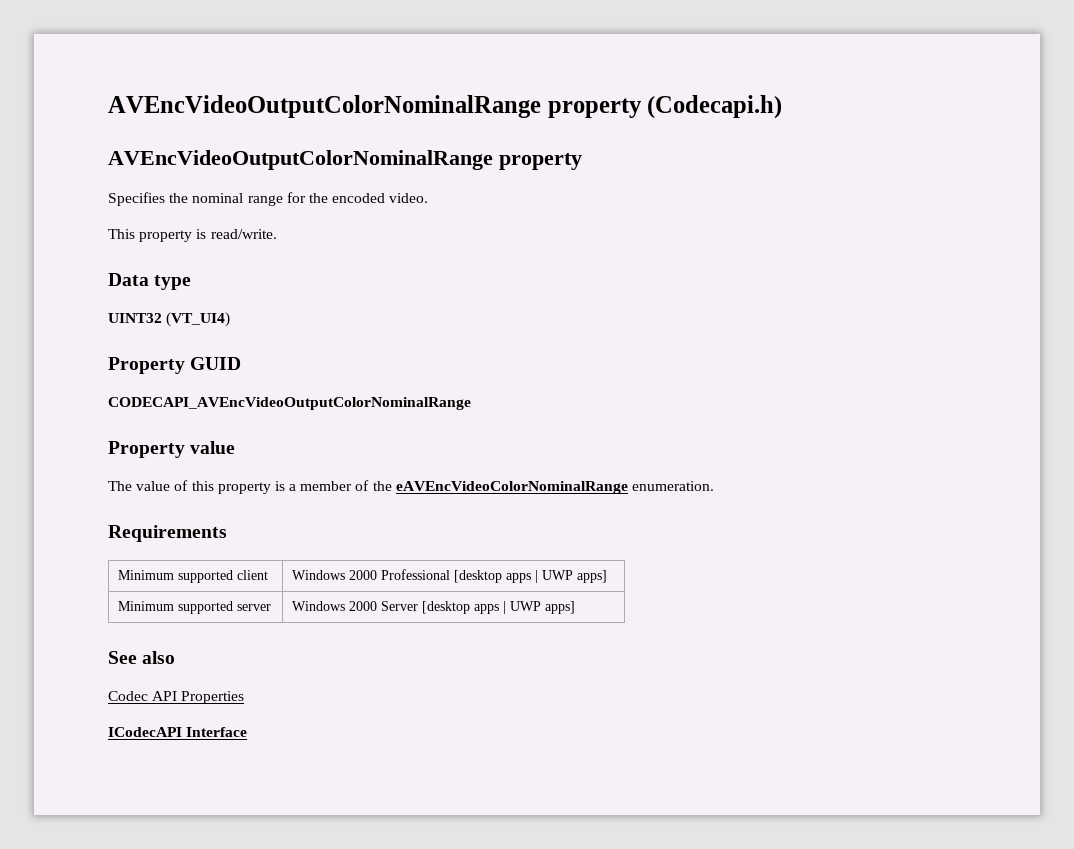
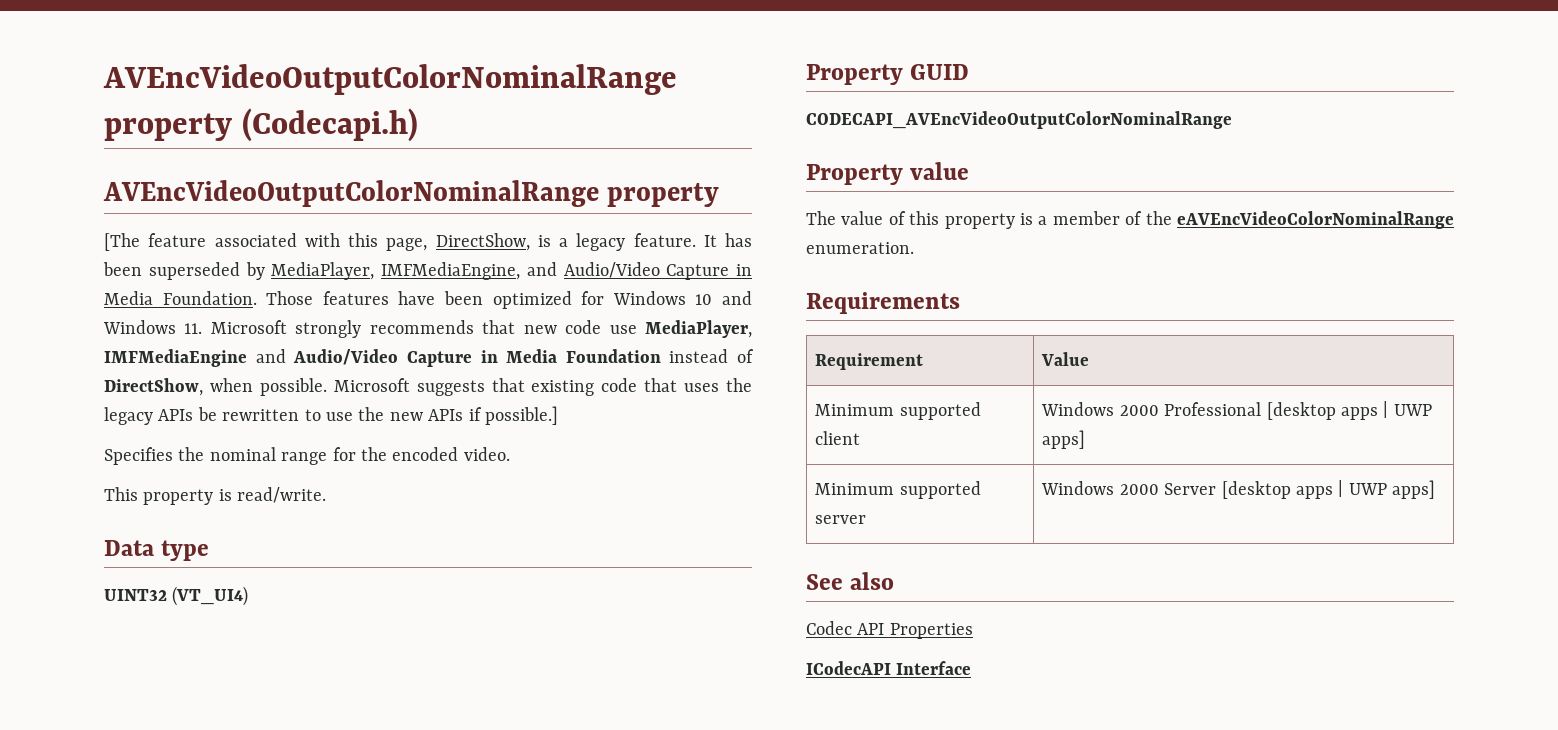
(582, 161) none -> [104,233,752,251] [103,262,752,280] [104,291,753,309] [103,320,753,338] [104,349,754,367] [104,378,752,396] [104,406,558,425] // [The feature associated with this page, DirectShow, is a legacy feature. It has been superseded by MediaPlayer, IMFMediaEngine, and Audio/Video Capture in Media Foundation. Those features have been optimized for Windows 10 and Windows 11. Microsoft strongly recommends that new code use MediaPlayer, IMFMediaEngine and Audio/Video Capture in Media Foundation instead of DirectShow, when possible. Microsoft suggests that existing code that uses the legacy APIs be rewritten to use the new APIs if possible.]
(227, 533) none -> [815,353,924,370] [1041,352,1090,366] // Requirement | Value

